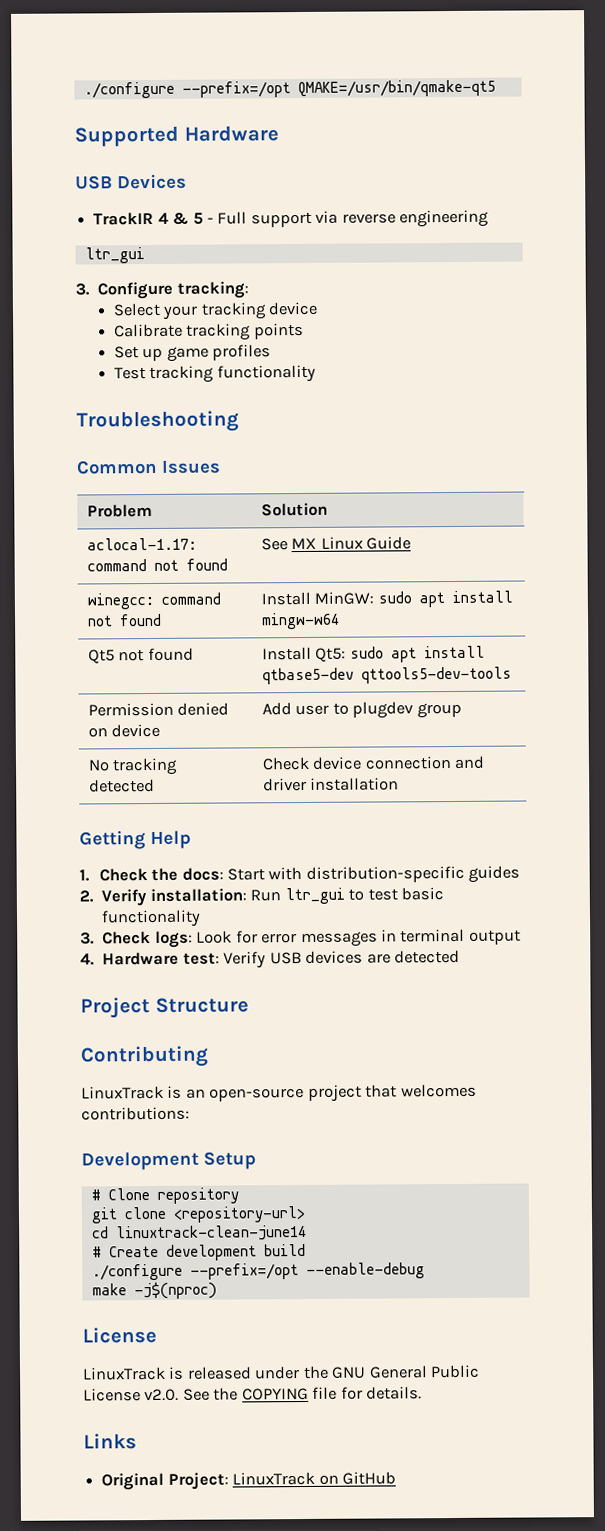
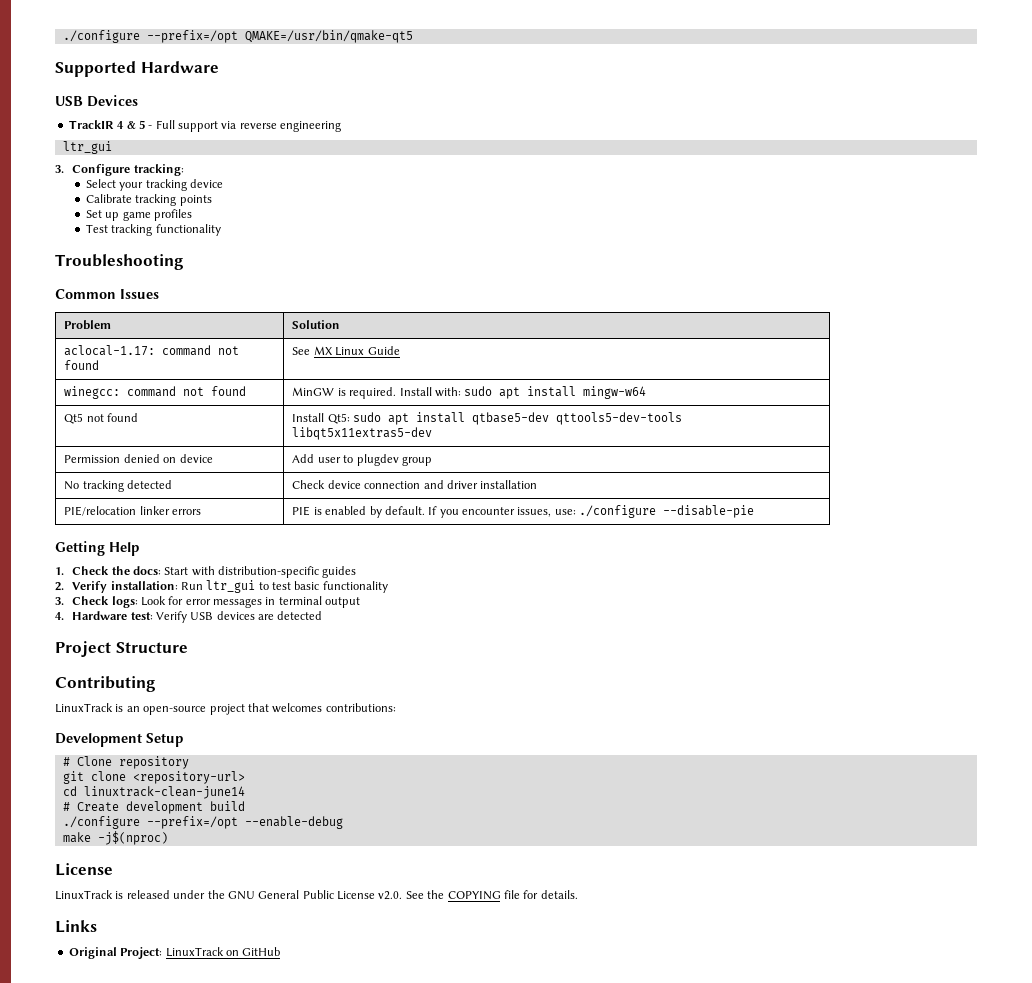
[260,591,375,606] Install MinGW: -> [292,387,461,399] MinGW is required. Install with:
(512, 675) none -> [292,427,433,440] libqt5x11extras5-dev
(400, 784) none -> [64,506,202,516] [292,505,755,518] // PIE/relocation linker errors | PIE is enabled by default. If you encounter issues, use: ./configure --disable-pie

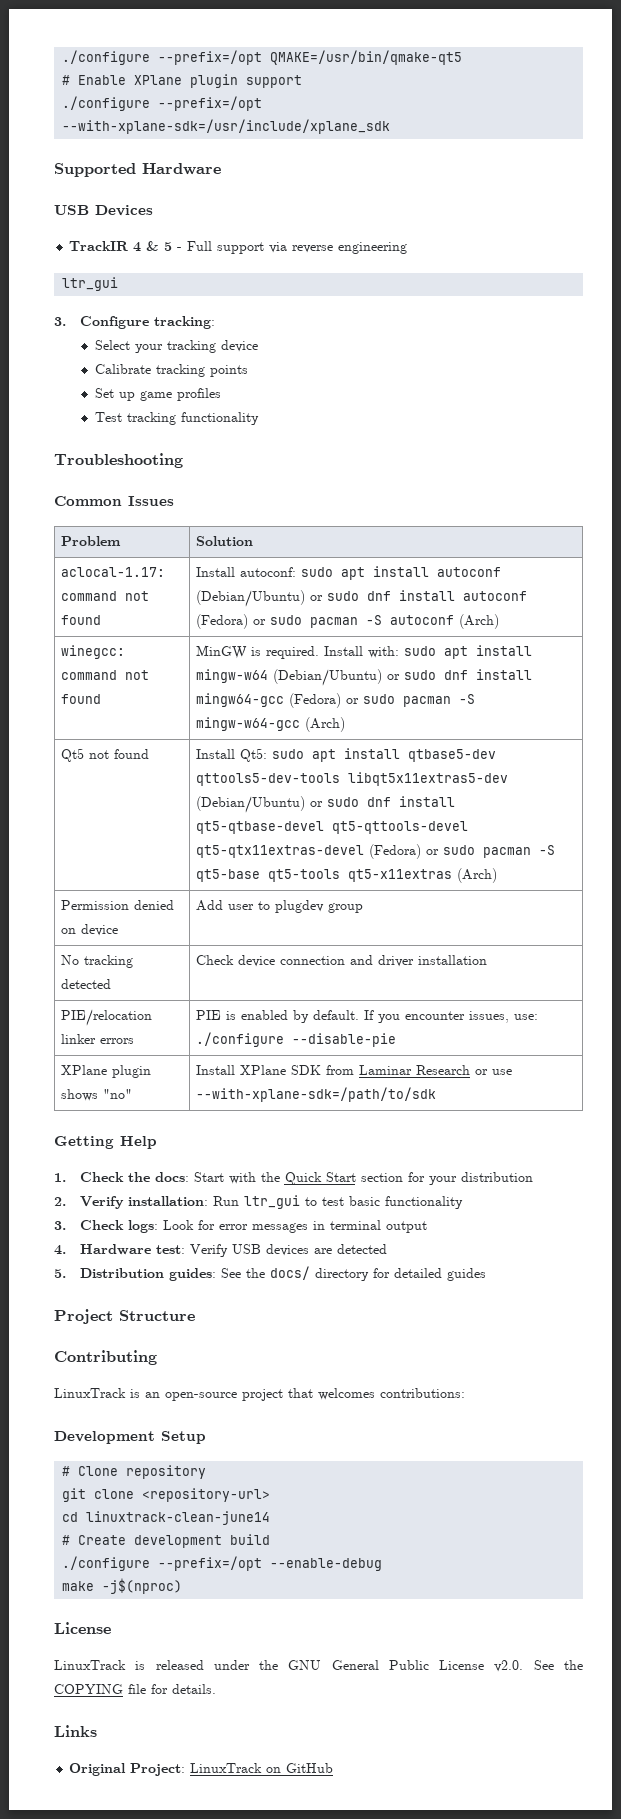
(413, 36) none -> [62,74,303,88] [62,96,263,111] [62,119,391,134] // # Enable XPlane plugin support // ./configure --prefix=/opt --with-xplane-sdk=/usr/include/xplane_sdk
[292,346,400,356] See MX Linux Guide -> [196,566,502,580] [196,590,528,607] [196,614,500,629] Install autoconf: sudo apt install autoconf (Debian/Ubuntu) or sudo dnf install autoconf (Fedora) or sudo pacman -S autoconf (Arch)
(647, 392) none -> [273,669,533,686] [196,693,476,708] [196,717,346,732] (Debian/Ubuntu) or sudo dnf install mingw64-gcc (Fedora) or sudo pacman -S mingw-w64-gcc (Arch)
(433, 433) none -> [196,796,456,813] [196,821,469,834] [196,844,556,859] [196,868,498,883] (Debian/Ubuntu) or sudo dnf install qt5-qtbase-devel qt5-qttools-devel qt5-qtx11extras-devel (Fedora) or sudo pacman -S qt5-base qt5-tools qt5-x11extras (Arch)
(755, 511) none -> [61,1065,152,1078] [61,1089,133,1101] [196,1065,513,1075] [196,1087,437,1102] // XPlane plugin shows "no" | Install XPlane SDK from Laminar Research or use --with-xplane-sdk=/path/to/sdk
[218,566,357,578] distribution-specific guides -> [260,1172,533,1185] the Quick Start section for your distribution
(323, 615) none -> [54,1266,486,1281] // 5. Distribution guides: See the docs/ directory for detailed guides

